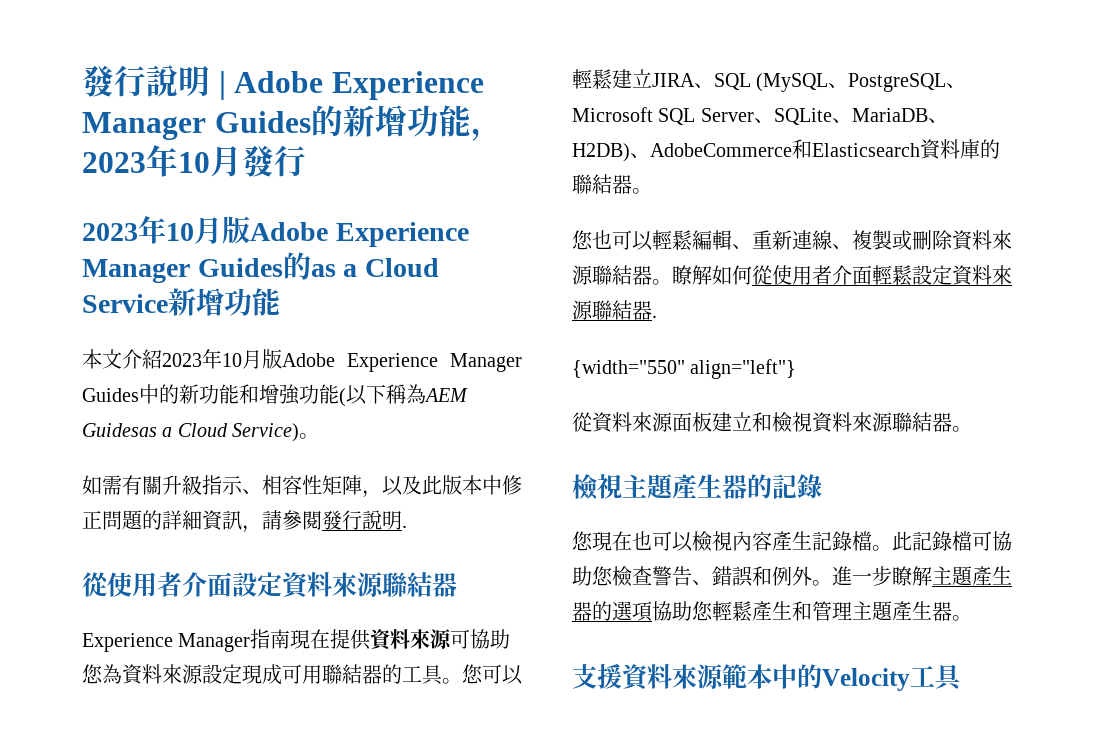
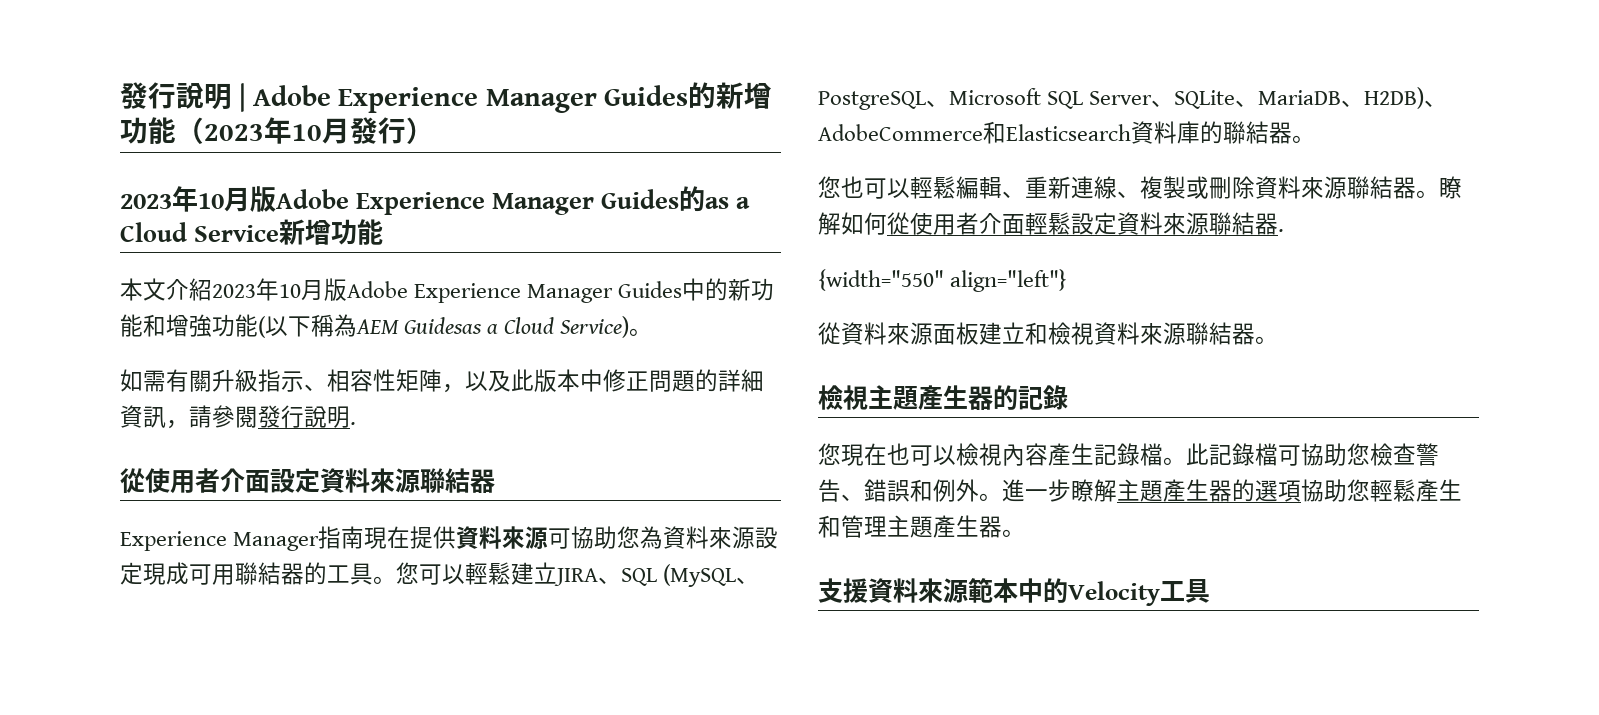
[470,128,503,141] ， -> [176,117,204,144] （
(306, 161) none -> [406,117,434,144] ）

